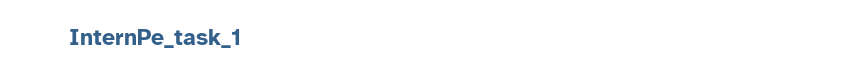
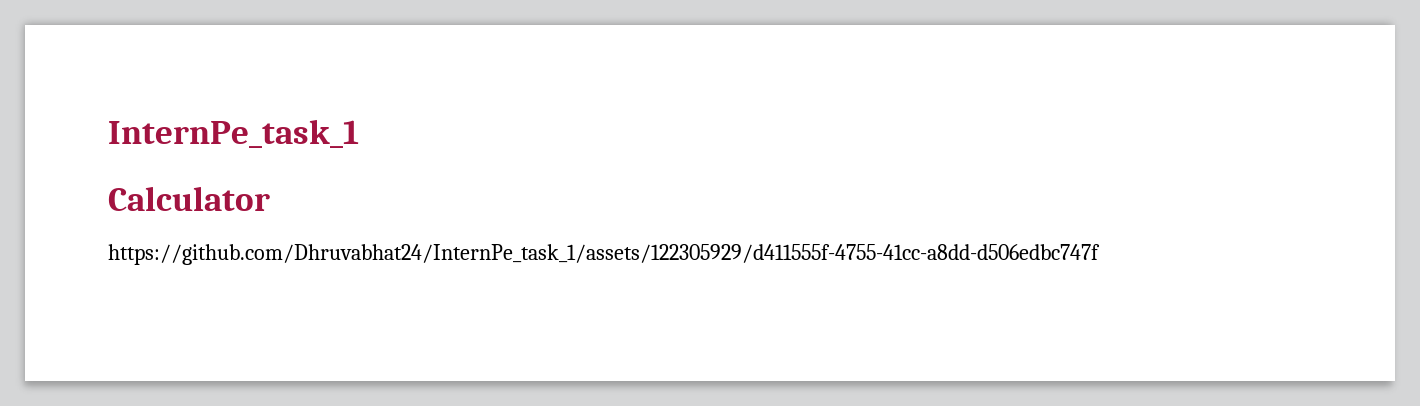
(241, 38) none -> [108,186,270,211] [108,244,1100,265] // Calculator // https://github.com/Dhruvabhat24/InternPe_task_1/assets/122305929/d411555f-4755-41cc-a8dd-d506edbc747f

